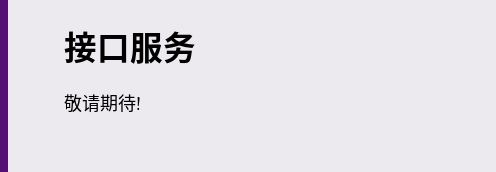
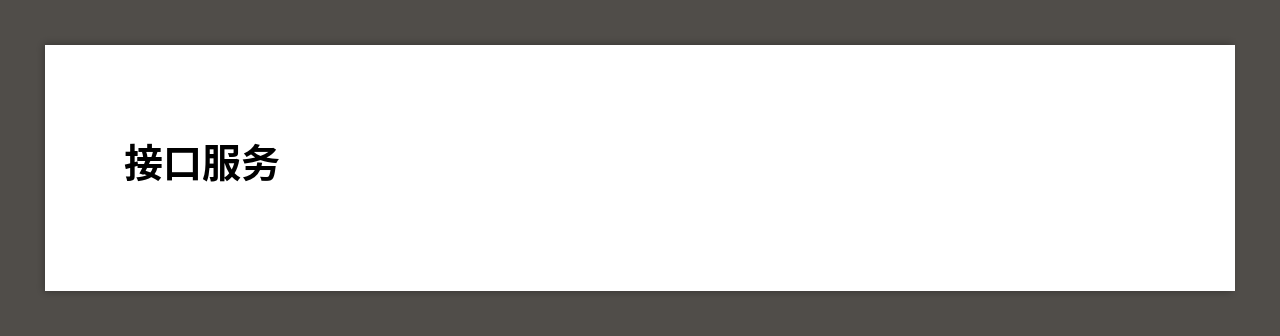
[64,94,141,113] // 敬请期待! -> (280, 162) none

